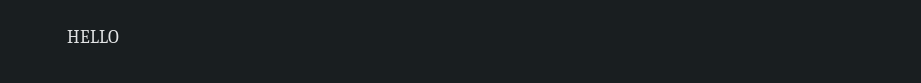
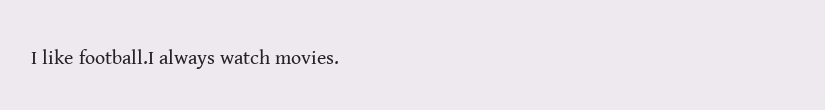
[67,30,119,43] HELLO -> [31,49,340,69] I like football.I always watch movies.

